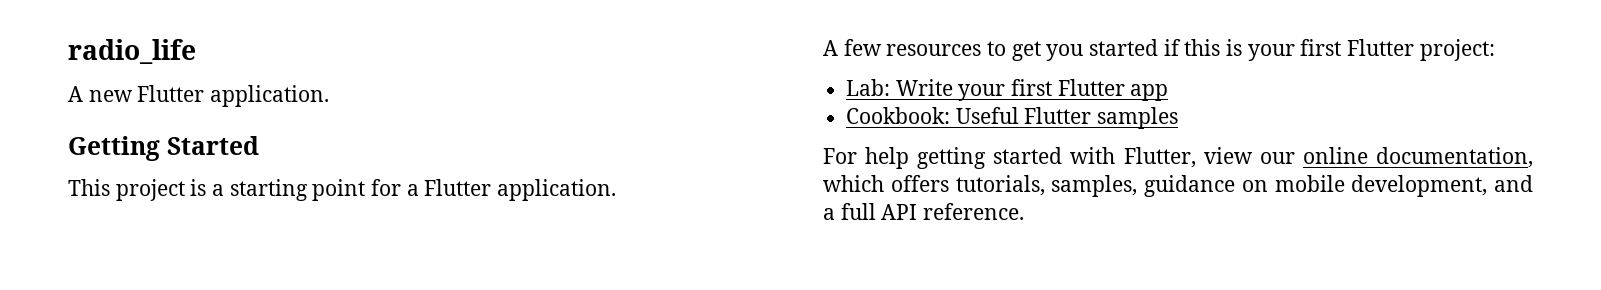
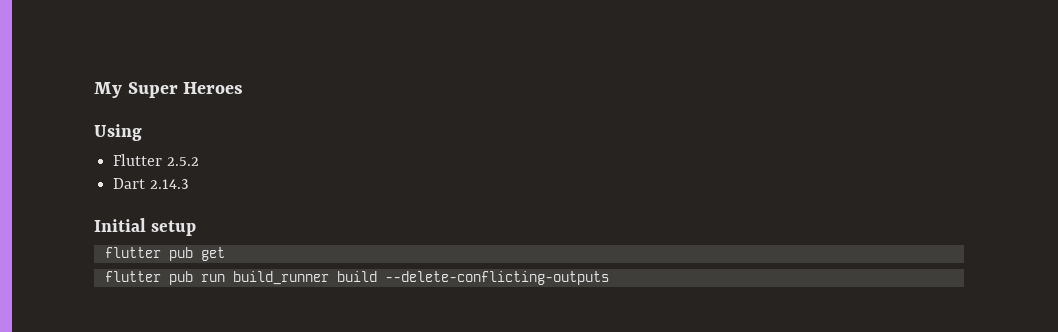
[68,39,196,64] [68,85,330,107] [68,136,259,161] [68,179,617,201] [823,39,1495,61] [846,79,1169,101] [846,107,1179,129] [823,147,1533,169] [823,175,1533,197] [823,203,1025,220] radio_life // A new Flutter application. // Getting Started // This project is a starting point for a Flutter application. // A few resources to get you started if this is your first Flutter project: // Lab: Write your first Flutter app // Cookbook: Useful Flutter samples // For help getting started with Flutter, view our online documentation, which offers tutorials, samples, guidance on mobile development, and a full API reference. -> [94,82,244,98] [94,124,142,141] [113,154,199,166] [113,178,189,189] [94,218,197,236] [104,247,225,261] [104,271,609,285] My Super Heroes // Using // Flutter 2.5.2 // Dart 2.14.3 // Initial setup // flutter pub get // flutter pub run build_runner build --delete-conflicting-outputs

